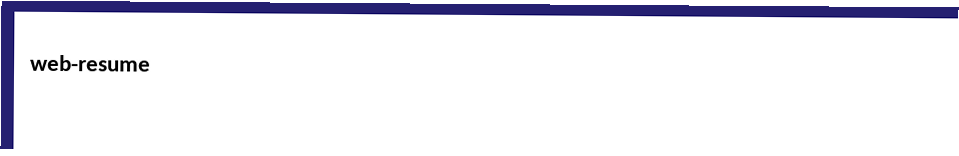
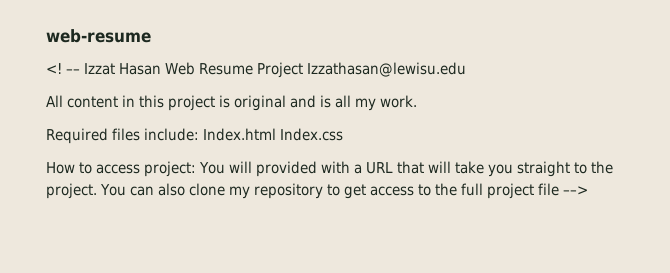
(151, 63) none -> [46,62,466,78] [46,95,417,111] [46,128,343,144] [46,161,613,177] [46,183,588,199] // <! –– Izzat Hasan Web Resume Project Izzathasan@lewisu.edu // All content in this project is original and is all my work. // Required files include: Index.html Index.css // How to access project: You will provided with a URL that will take you straight to the project. You can also clone my repository to get access to the full project file ––>

